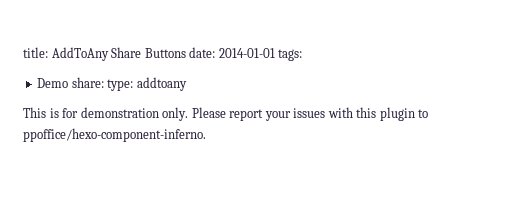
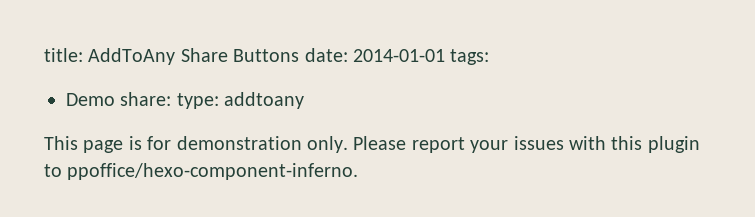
(46, 112) none -> [83,140,124,153] page

